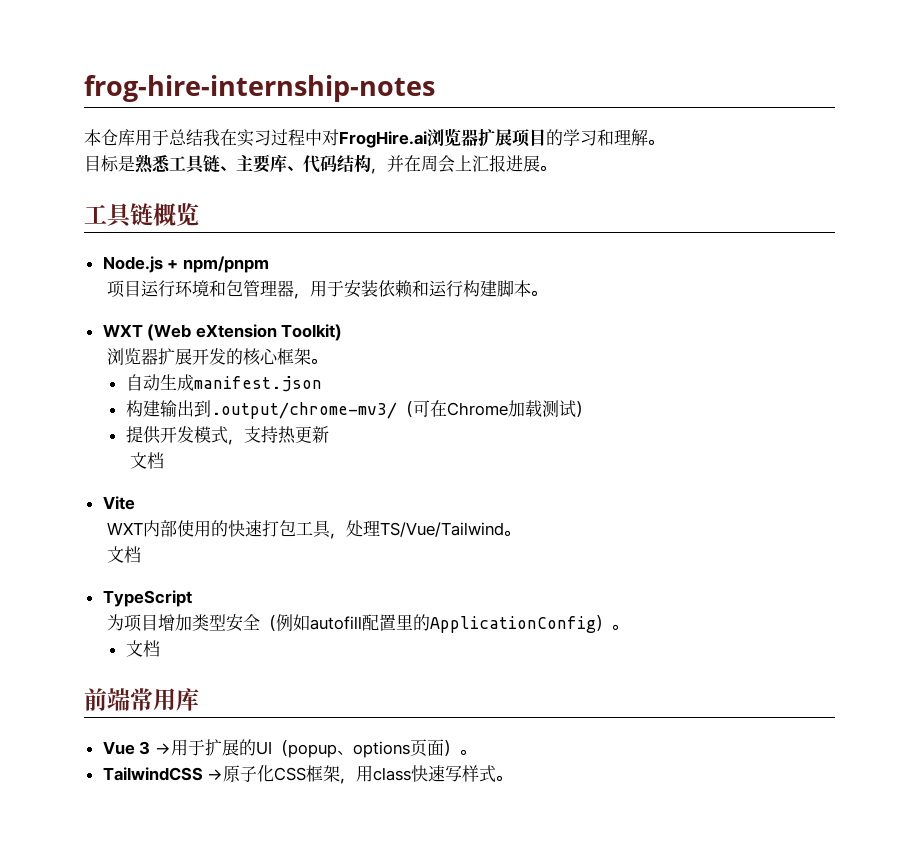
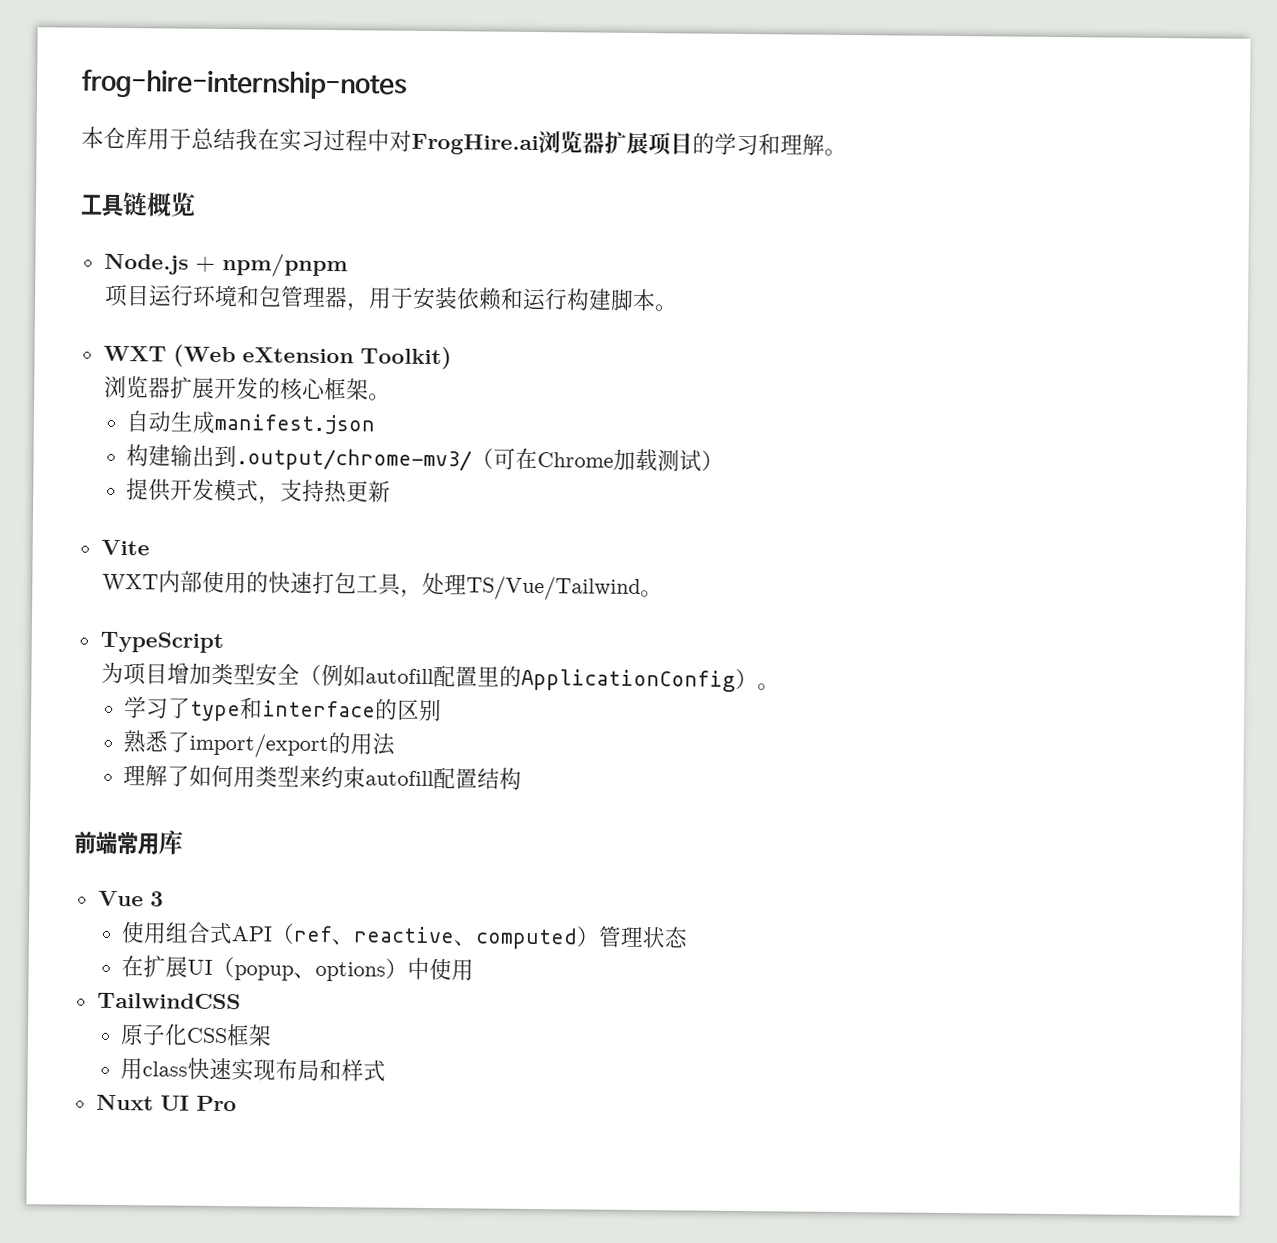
[84,154,556,174] // 目标是熟悉工具链、主要库、代码结构，并在周会上汇报进展。 -> (847, 152) none
[129,452,164,469] // 文档 -> (392, 491) none
[106,546,141,563] // 文档 -> (663, 594) none
[125,640,160,657] 文档 -> [124,696,443,722] [123,730,396,759] [123,764,523,790] 学习了type和interface的区别 // 熟悉了import/export的用法 // 理解了如何用类型来约束autofill配置结构
[154,739,256,756] →用于扩展的 -> [121,921,689,950] [121,955,189,978] // 使用组合式API（ref、reactive、computed）管理状态 // 在扩展
[409,739,476,757] 页面）。 -> [385,957,475,981] ）中使用
[207,769,224,781] → -> (241, 1001) //
[340,778,357,784] ， -> (273, 1035) //
[445,765,463,782] 写 -> [231,1058,343,1082] 实现布局和
[496,775,513,781] 。 -> [95,1094,237,1112] // Nuxt UI Pro

